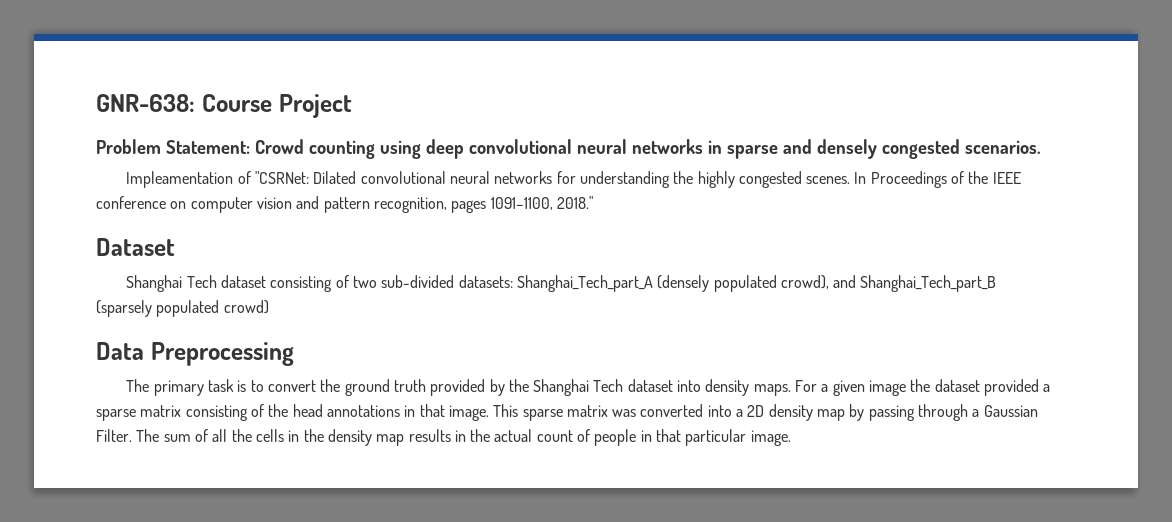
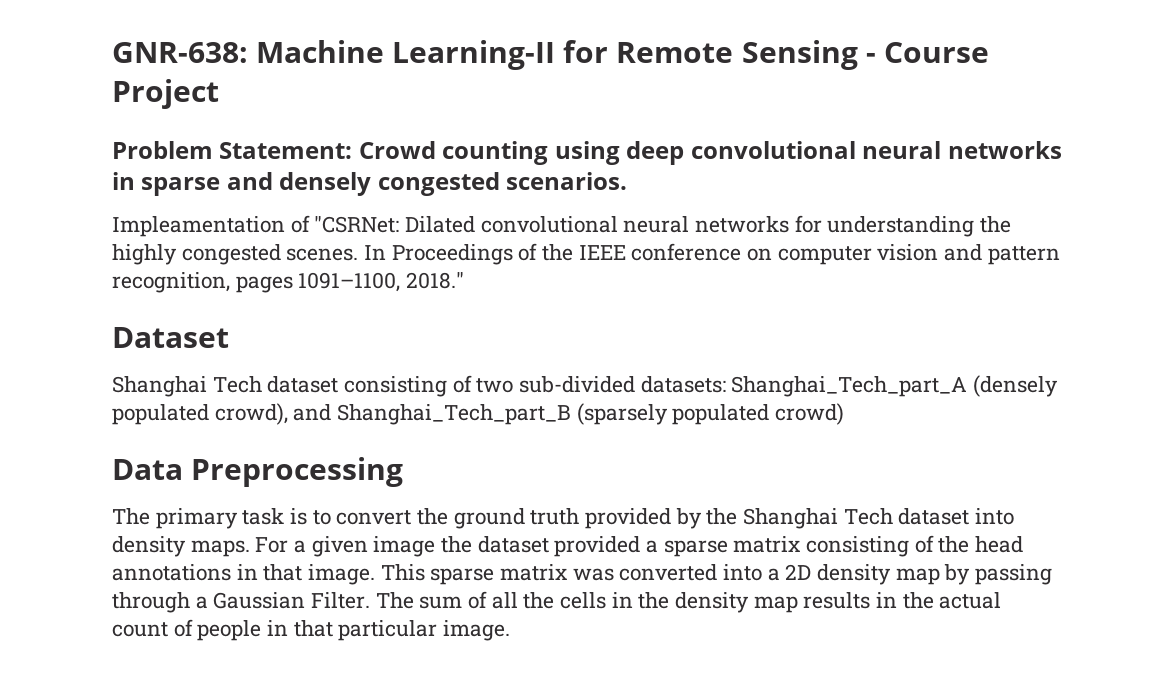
(195, 103) none -> [256,40,876,70] Machine Learning-II for Remote Sensing -

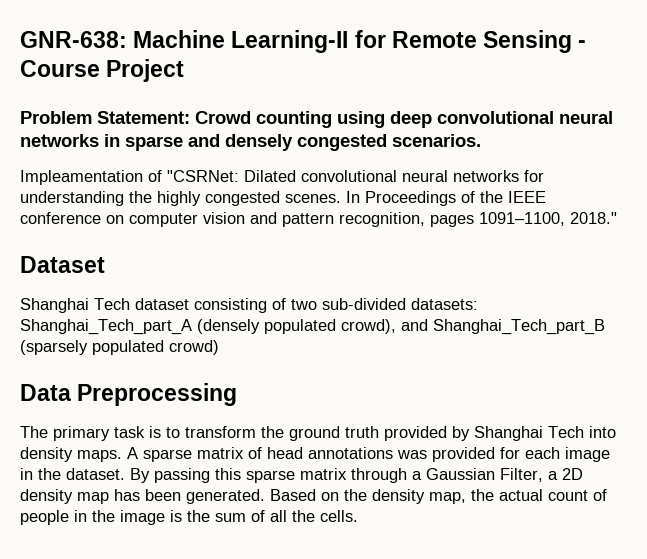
[336,510,412,525] convert -> [185,426,256,438] transform
[706,508,970,529] the Shanghai Tech dataset -> [474,426,584,441] Shanghai Tech
[255,535,1024,557] [112,564,1053,585] [112,591,898,613] For a given image the dataset provided a sparse matrix consisting of the head annotations in that image. This sparse matrix was converted into a 2D density map by passing through a Gaussian Filter. The sum of all the cells in the density map results in -> [127,447,610,462] [20,468,583,483] [20,489,466,504] A sparse matrix of head annotations was provided for each image in the dataset. By passing this sparse matrix through a Gaussian Filter, a 2D density map has been generated. Based on the density map,
[293,620,511,641] that particular image. -> [92,510,358,525] the image is the sum of all the cells.

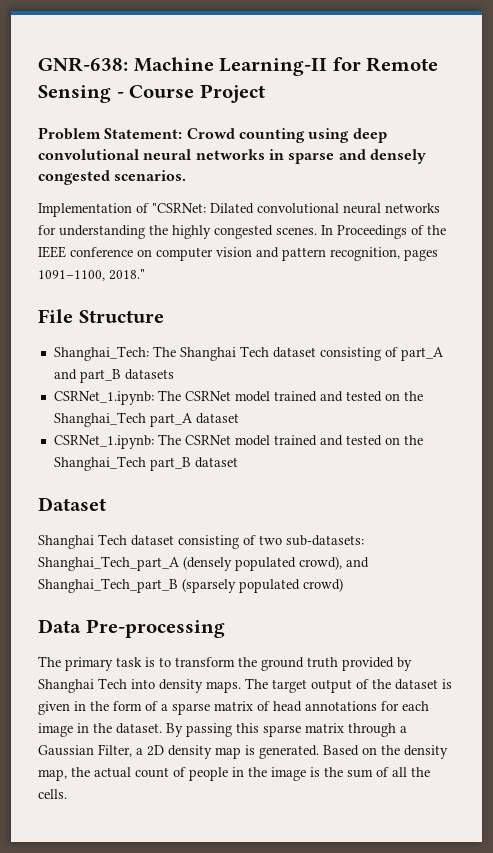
[20,170,143,185] Impleamentation -> [38,203,132,217] Implementation
(617, 218) none -> [38,309,164,323] [53,346,444,361] [53,369,174,383] [53,390,423,405] [53,412,239,427] [53,434,423,449] [53,456,238,471] // File Structure // Shanghai_Tech: The Shanghai Tech dataset consisting of part_A and part_B datasets // CSRNet_1.ipynb: The CSRNet model trained and tested on the Shanghai_Tech part_A dataset // CSRNet_1.ipynb: The CSRNet model trained and tested on the Shanghai_Tech part_B dataset
[322,298,478,310] sub-divided datasets: -> [286,535,364,546] sub-datasets:
[77,383,238,406] Preprocessing -> [85,619,225,638] Pre-processing
[127,447,138,459] A -> [245,678,452,693] [38,701,168,715] The target output of the dataset is given in the form of a
[397,447,495,462] was provided -> (377, 706) none
[114,489,181,501] has been -> [245,745,255,755] is

